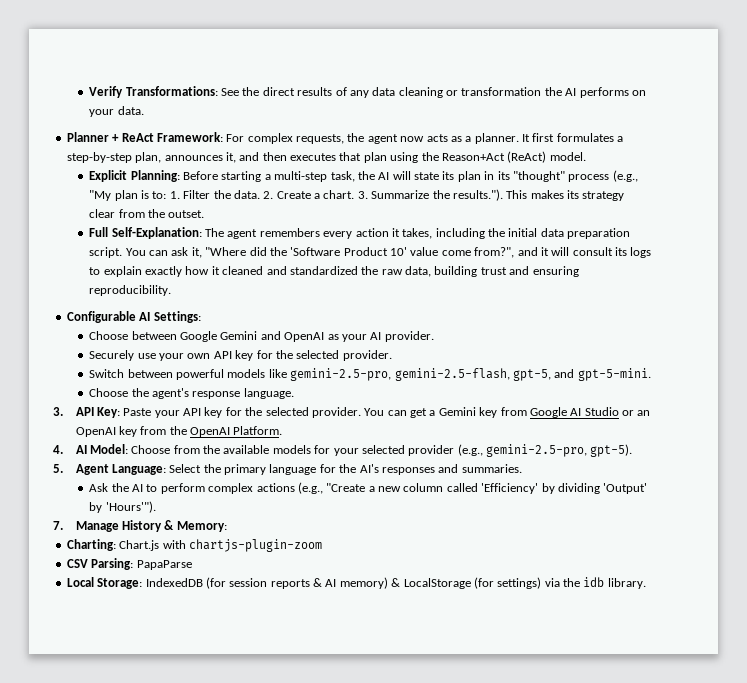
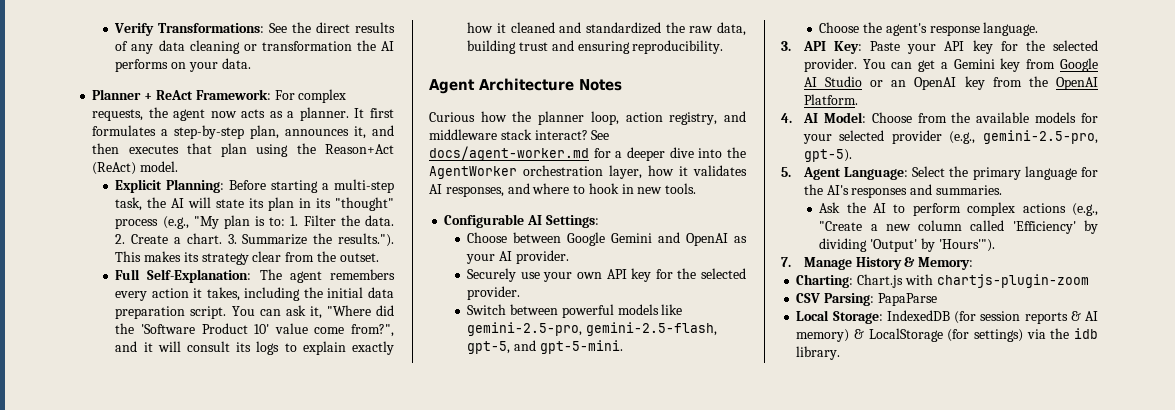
(172, 290) none -> [429,78,622,94] [429,111,746,125] [429,129,610,140] [429,146,746,161] [429,165,747,179] [429,183,697,197] // Agent Architecture Notes // Curious how the planner loop, action registry, and middleware stack interact? See docs/agent-worker.md for a deeper dive into the AgentWorker orchestration layer, how it validates AI responses, and where to hook in new tools.

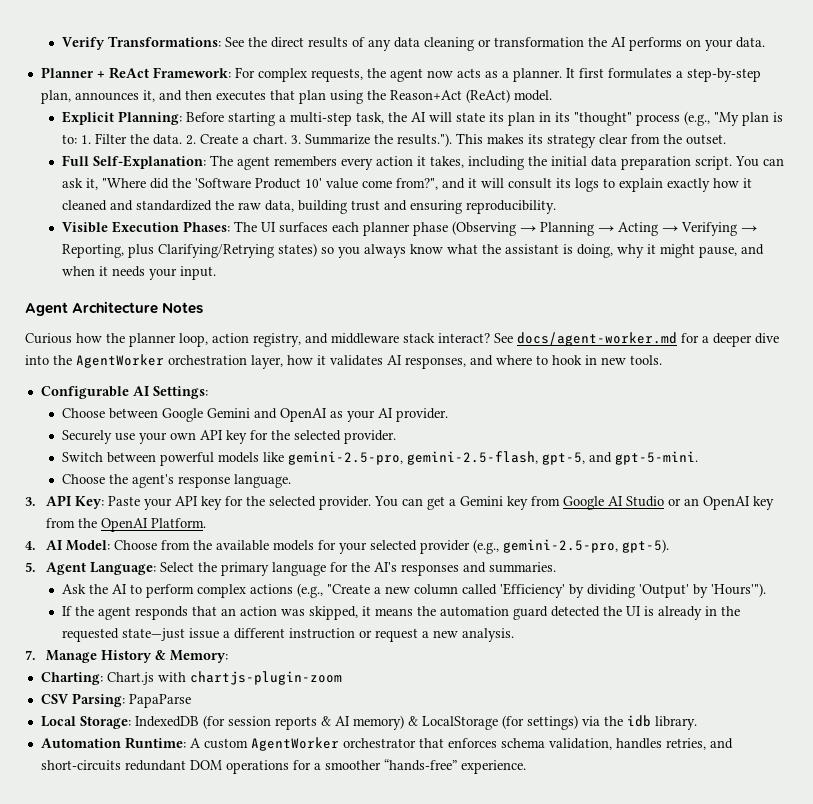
(724, 47) none -> [61,221,757,236] [61,243,764,258] [61,266,216,280] // Visible Execution Phases: The UI surfaces each planner phase (Observing → Planning → Acting → Verifying → Reporting, plus Clarifying/Retrying states) so you always know what the assistant is doing, why it might pause, and when it needs your input.
(995, 245) none -> [61,606,740,620] [61,628,514,642] // If the agent responds that an action was skipped, it means the automation guard detected the UI is already in the requested state—just issue a different instruction or request a new analysis.
(841, 353) none -> [40,737,733,751] [40,759,526,774] // Automation Runtime: A custom AgentWorker orchestrator that enforces schema validation, handles retries, and short-circuits redundant DOM operations for a smoother “hands-free” experience.

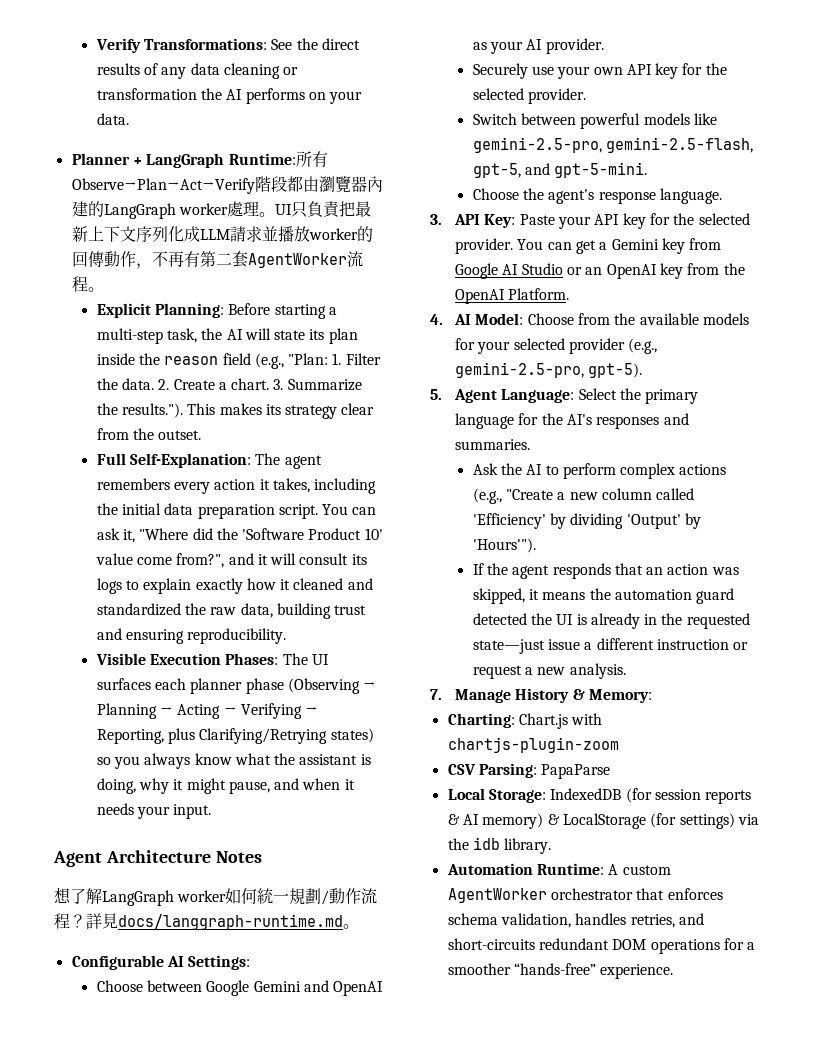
[108,67,761,82] [40,89,552,104] ReAct Framework: For complex requests, the agent now acts as a planner. It first formulates a step-by-step plan, announces it, and then executes that plan using the Reason+Act (ReAct) model. -> [146,151,328,168] [71,176,383,194] [71,201,371,219] [71,226,373,242] [71,251,363,269] [71,276,104,292] LangGraph Runtime:所有Observe→Plan→Act→Verify階段都由瀏覽器內建的LangGraph worker處理。UI只負責把最新上下文序列化成LLM請求並播放worker的回傳動作，不再有第二套AgentWorker流程。
[538,111,783,126] [61,134,77,144] in its "thought" process (e.g., "My plan is to: -> [96,353,329,369] inside the reason field (e.g., "Plan:
[25,332,779,347] [25,354,662,369] Curious how the planner loop, action registry, and middleware stack interact? See docs/agent-worker.md for a deeper dive into the AgentWorker orchestration layer, how it validates AI responses, and where to hook in new tools. -> [54,887,378,906] [54,913,359,930] 想了解LangGraph worker如何統一規劃/動作流程？詳見docs/langgraph-runtime.md。

